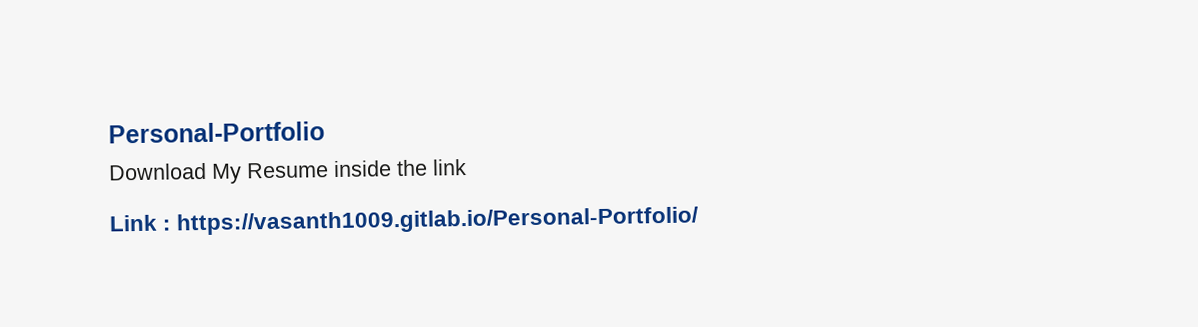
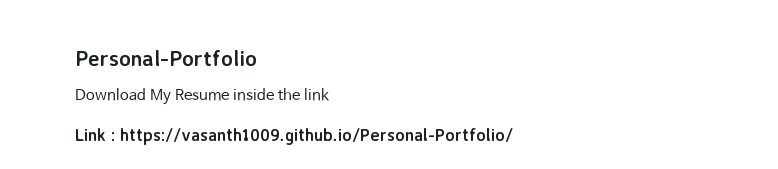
[176,206,700,236] https://vasanth1009.gitlab.io/Personal-Portfolio/ -> [120,128,513,145] https://vasanth1009.github.io/Personal-Portfolio/

